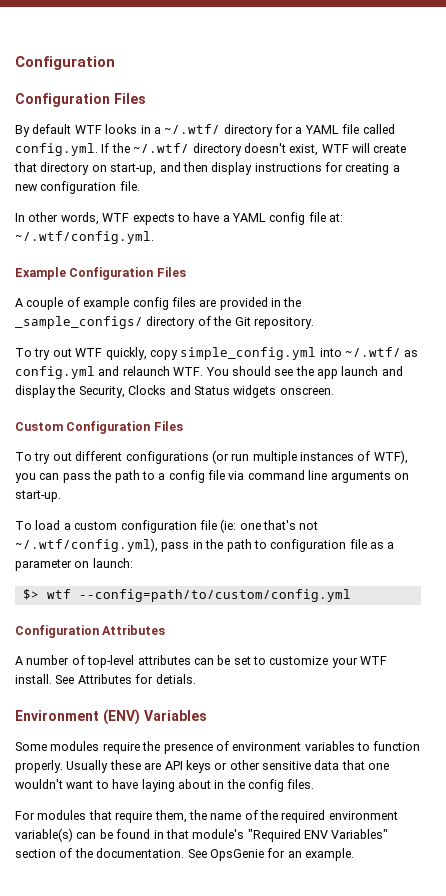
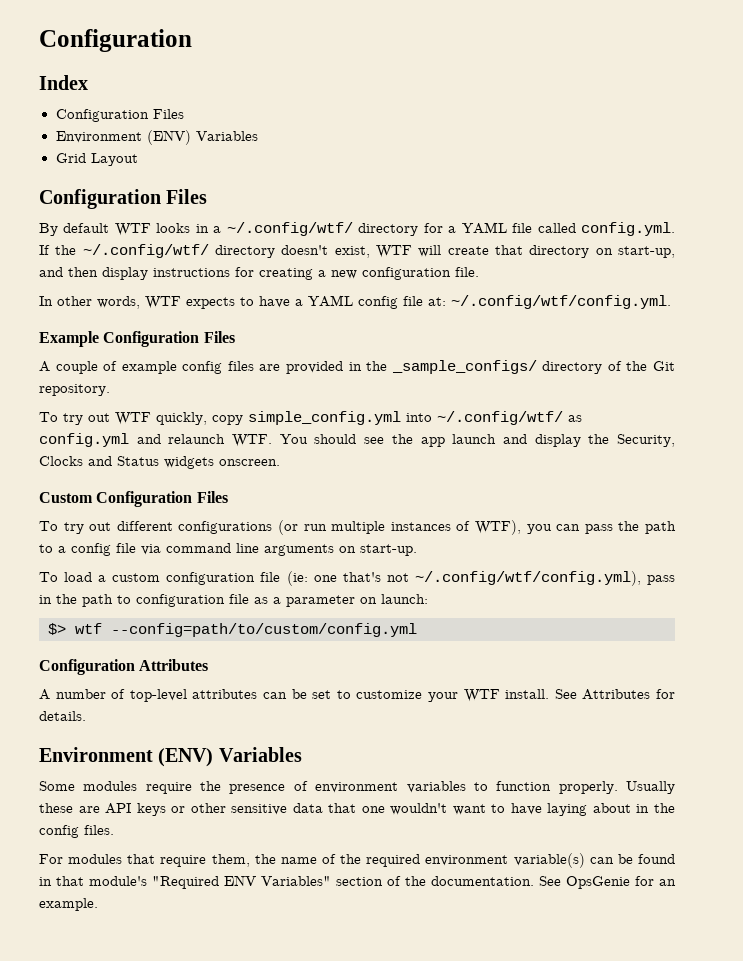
[15,56,115,70] Configuration -> [39,29,192,52] [39,75,88,90] [55,109,184,122] [55,130,258,145] [55,153,138,166] Configuration // Index // Configuration Files // Environment (ENV) Variables // Grid Layout
[164,124,221,134] ~/.wtf/ -> [226,222,353,236] ~/.config/wtf/
[133,143,190,153] ~/.wtf/ -> [82,244,209,258] ~/.config/wtf/
[15,231,154,244] ~/.wtf/config.yml. -> [451,295,671,309] ~/.config/wtf/config.yml.
[345,347,401,357] ~/.wtf/ -> [437,411,563,425] ~/.config/wtf/
[15,538,158,552] ~/.wtf/config.yml), -> [414,571,641,586] ~/.config/wtf/config.yml),
[155,674,196,684] detials. -> [39,711,86,721] details.

